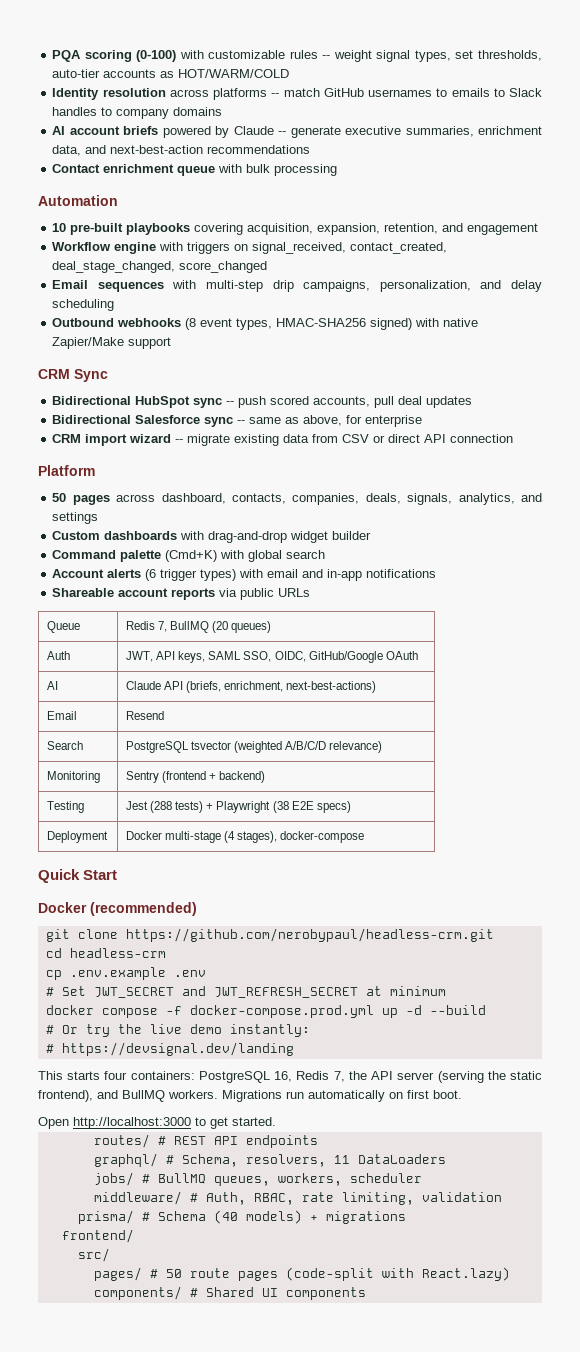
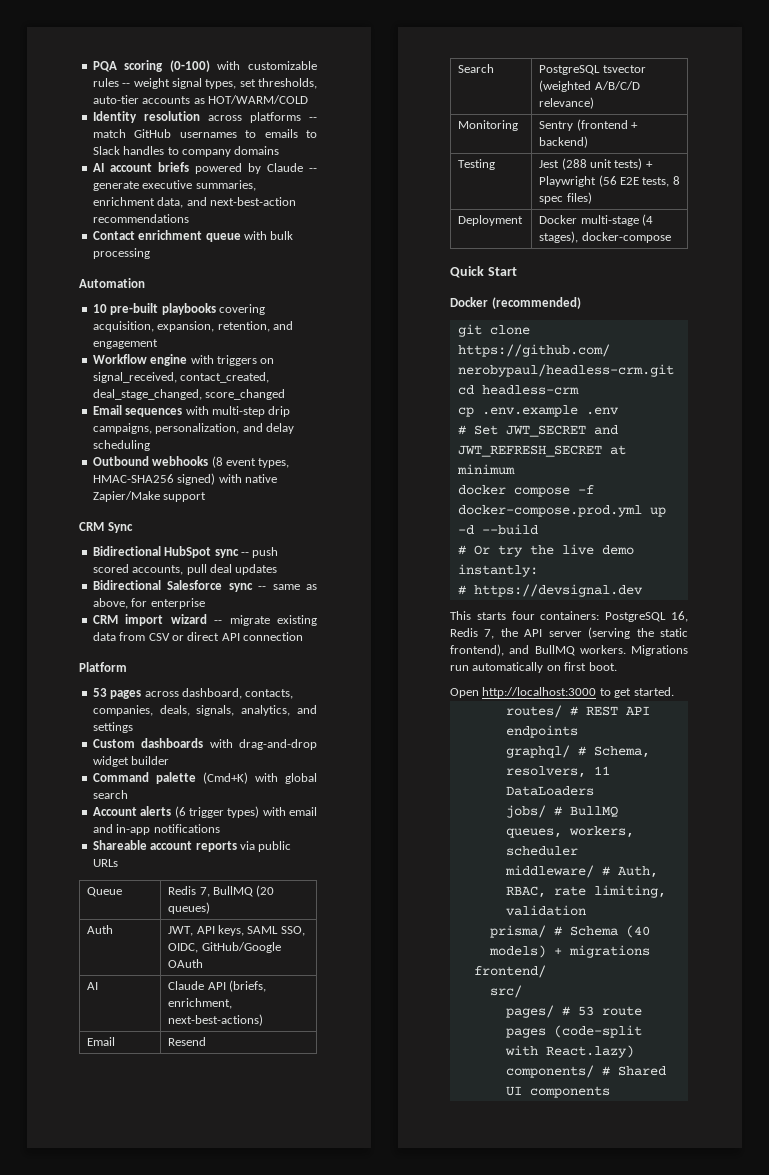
[52,493,67,502] 50 -> [92,688,107,697] 53
(173, 807) none -> [589,159,612,168] unit
[272,801,351,813] (38 E2E specs) -> [598,175,680,187] [539,192,592,204] (56 E2E tests, 8 spec files)
[61,1042,294,1056] https://devsignal.dev/landing -> [473,584,643,597] https://devsignal.dev
[165,1269,182,1278] 50 -> [577,1006,594,1016] 53

